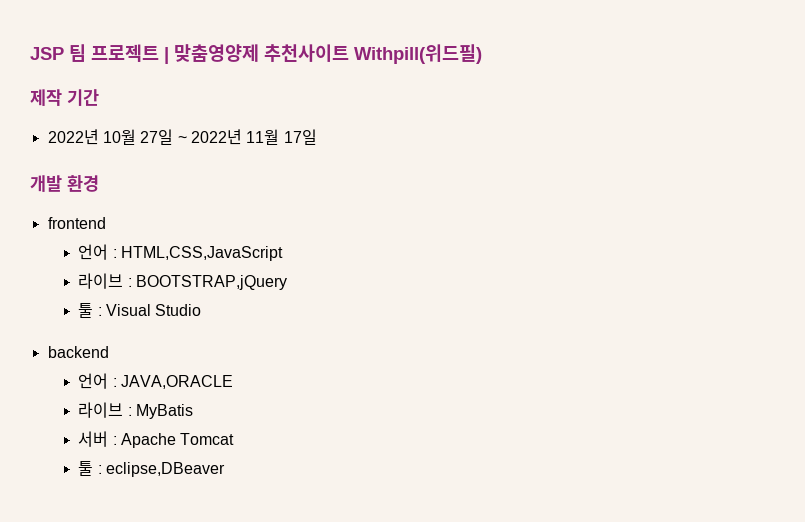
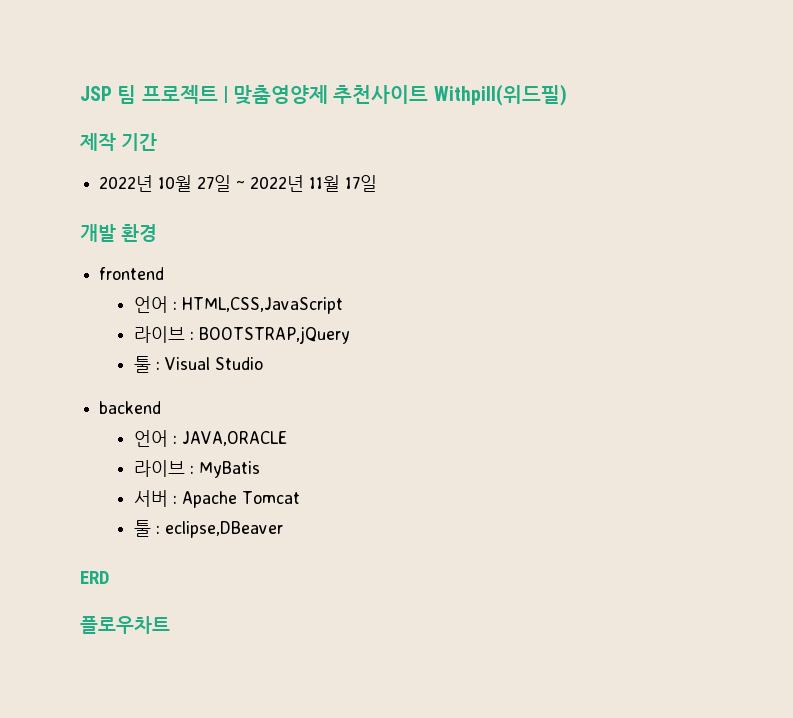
(226, 469) none -> [80,571,109,584] [80,616,170,634] // ERD // 플로우차트

